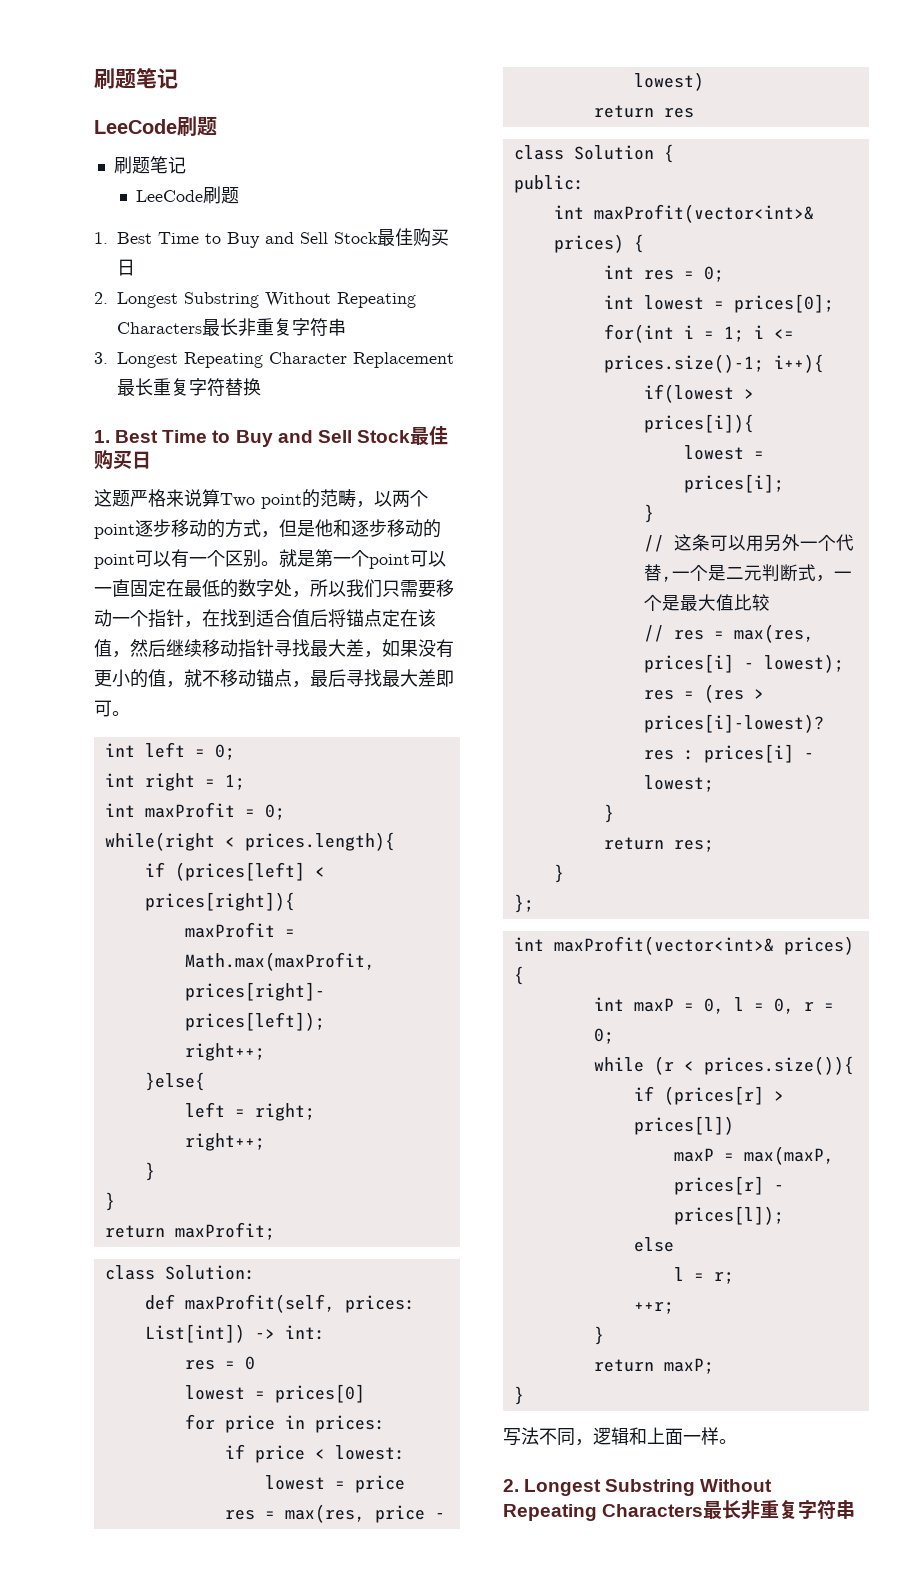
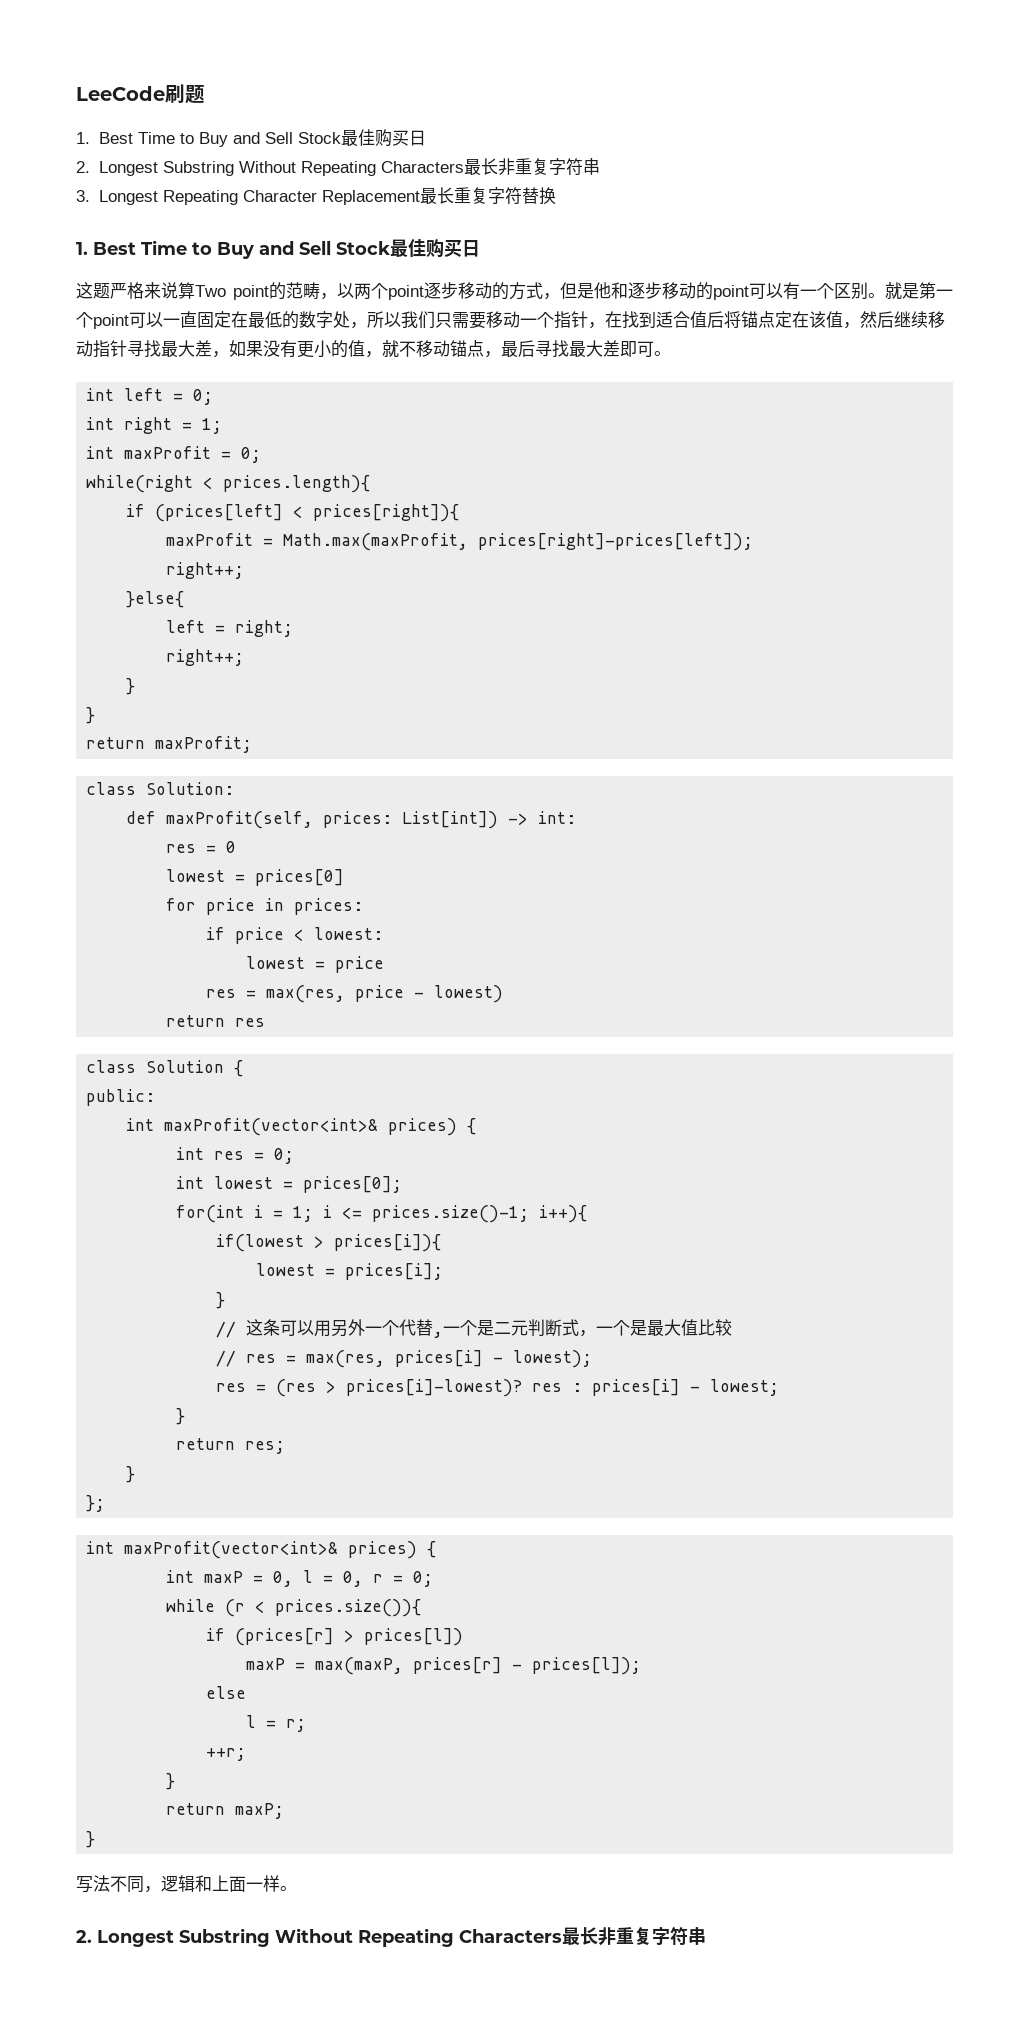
[94,68,178,89] [94,116,217,136] [113,156,186,174] [135,186,239,204] 刷题笔记 // LeeCode刷题 // 刷题笔记 // LeeCode刷题 -> [76,84,205,104] LeeCode刷题

